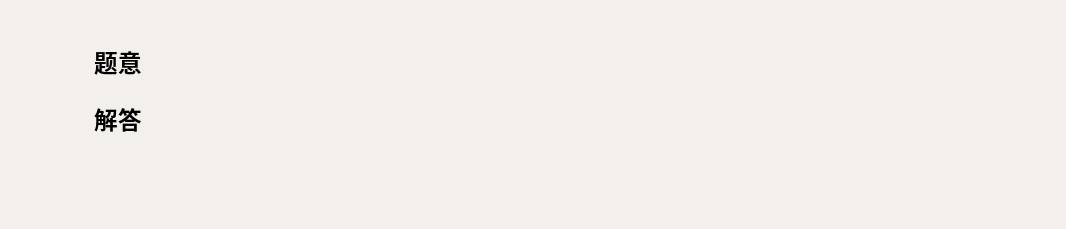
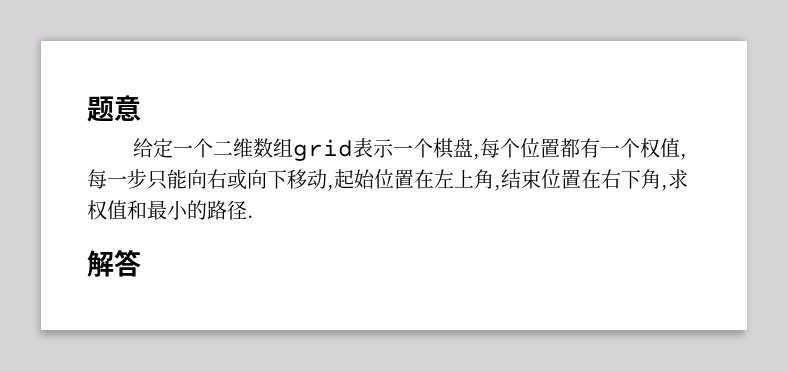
(142, 63) none -> [132,138,687,161] [87,169,688,191] [87,200,254,220] // 给定一个二维数组grid表示一个棋盘,每个位置都有一个权值,每一步只能向右或向下移动,起始位置在左上角,结束位置在右下角,求权值和最小的路径.

